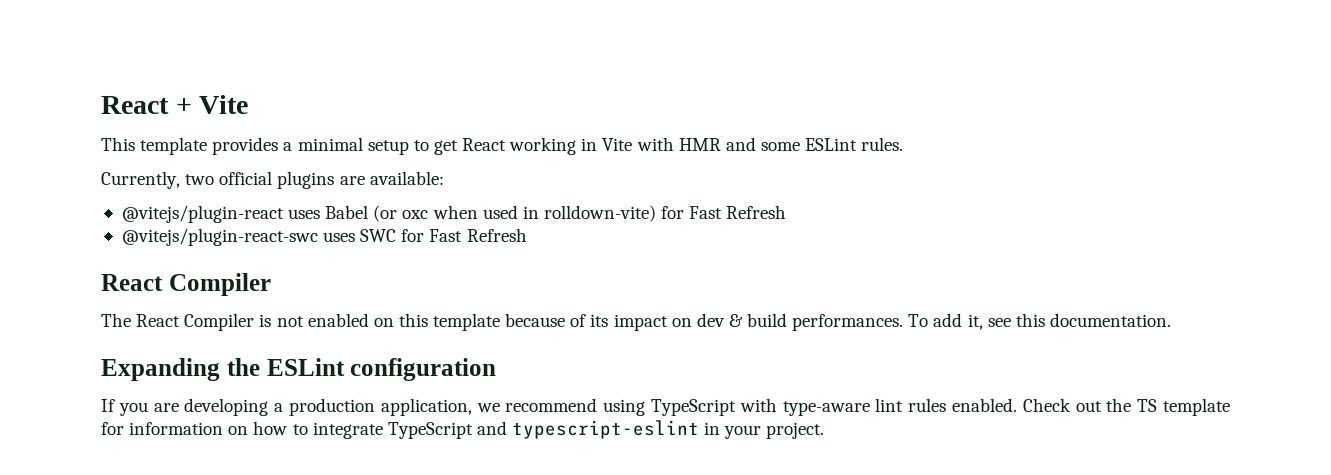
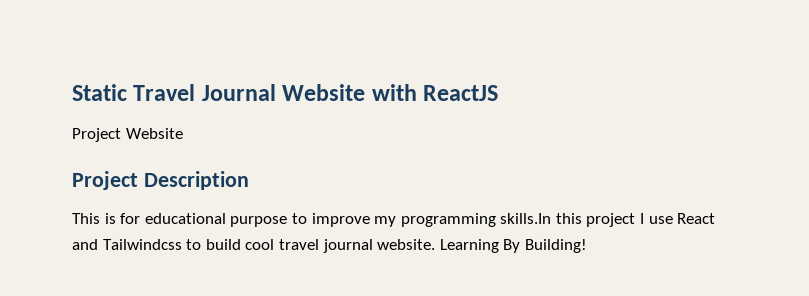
[101,95,249,114] [101,137,904,155] [101,171,444,189] [121,205,787,223] [121,228,527,246] [101,273,271,296] [101,313,1171,331] [101,358,497,381] [101,398,1230,416] [101,420,825,439] React + Vite // This template provides a minimal setup to get React working in Vite with HMR and some ESLint rules. // Currently, two official plugins are available: // @vitejs/plugin-react uses Babel (or oxc when used in rolldown-vite) for Fast Refresh // @vitejs/plugin-react-swc uses SWC for Fast Refresh // React Compiler // The React Compiler is not enabled on this template because of its impact on dev & build performances. To add it, see this documentation. // Expanding the ESLint configuration // If you are developing a production application, we recommend using TypeScript with type-aware lint rules enabled. Check out the TS template for information on how to integrate TypeScript and typescript-eslint in your project. -> [72,84,499,101] [72,128,183,142] [72,171,249,190] [72,213,716,227] [72,239,587,253] Static Travel Journal Website with ReactJS // Project Website // Project Description // This is for educational purpose to improve my programming skills.In this project I use React and Tailwindcss to build cool travel journal website. Learning By Building!

